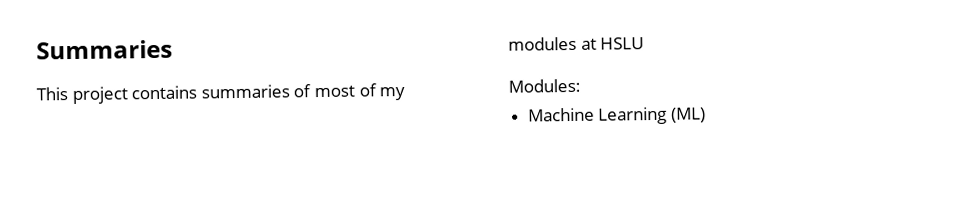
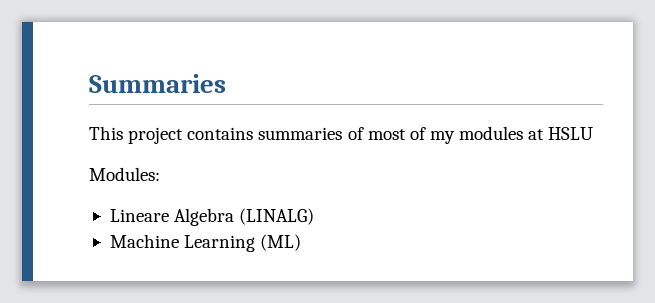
(581, 85) none -> [109,208,315,226] // Lineare Algebra (LINALG)

